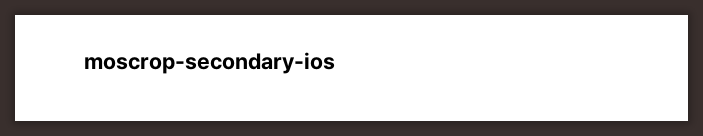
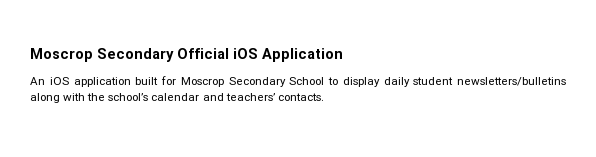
[84,52,335,74] moscrop-secondary-ios -> [30,48,343,62] [30,76,566,87] [30,93,324,103] Moscrop Secondary Official iOS Application // An iOS application built for Moscrop Secondary School to display daily student newsletters/bulletins along with the school’s calendar and teachers’ contacts.

